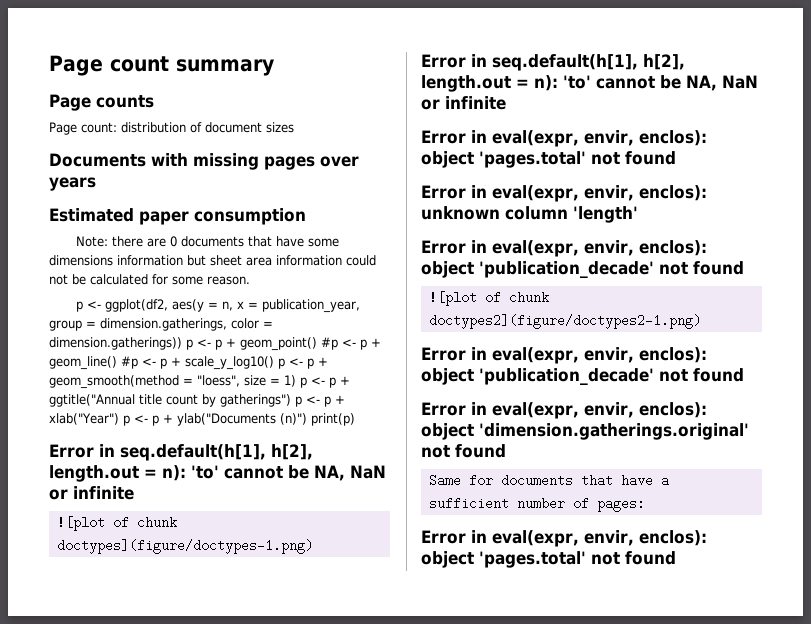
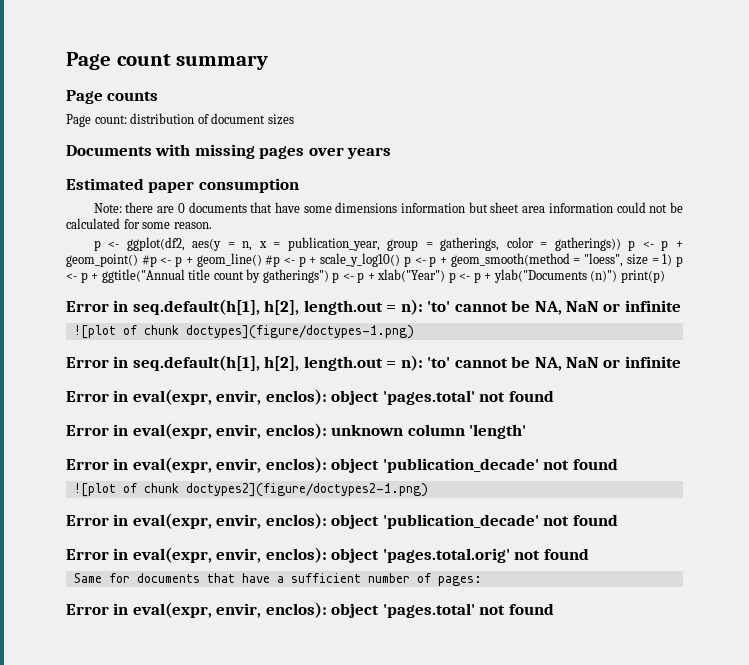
[100,318,227,331] dimension.gatherings, -> [440,237,500,251] gatherings,
[49,337,182,350] dimension.gatherings)) -> [554,237,621,251] gatherings))
[479,423,749,440] 'dimension.gatherings.original' -> [382,548,510,563] 'pages.total.orig'

